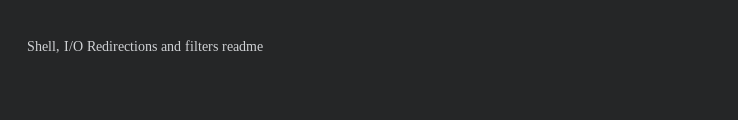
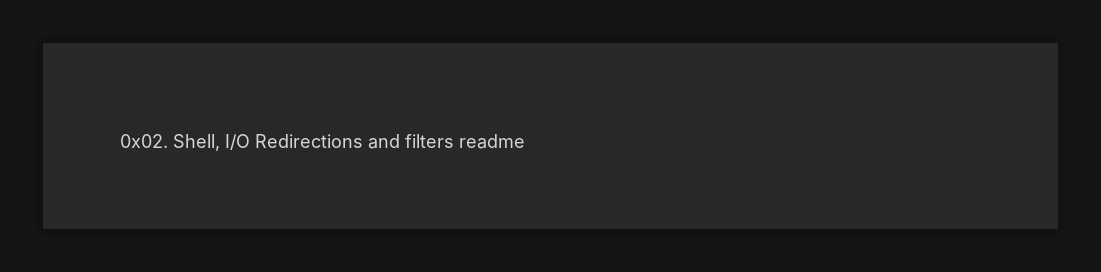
(27, 47) none -> [120,134,168,148] 0x02.

